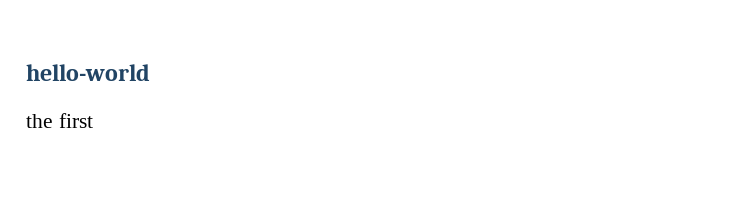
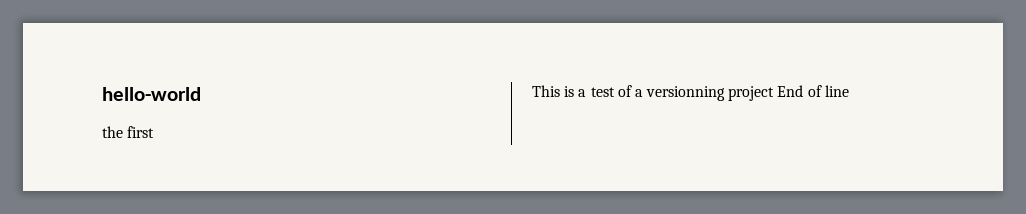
(93, 120) none -> [532,85,849,101] // This is a test of a versionning project End of line

